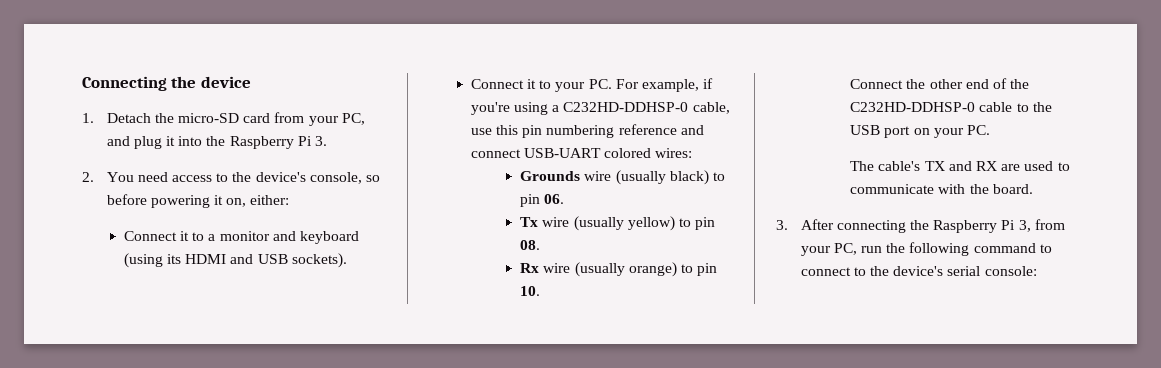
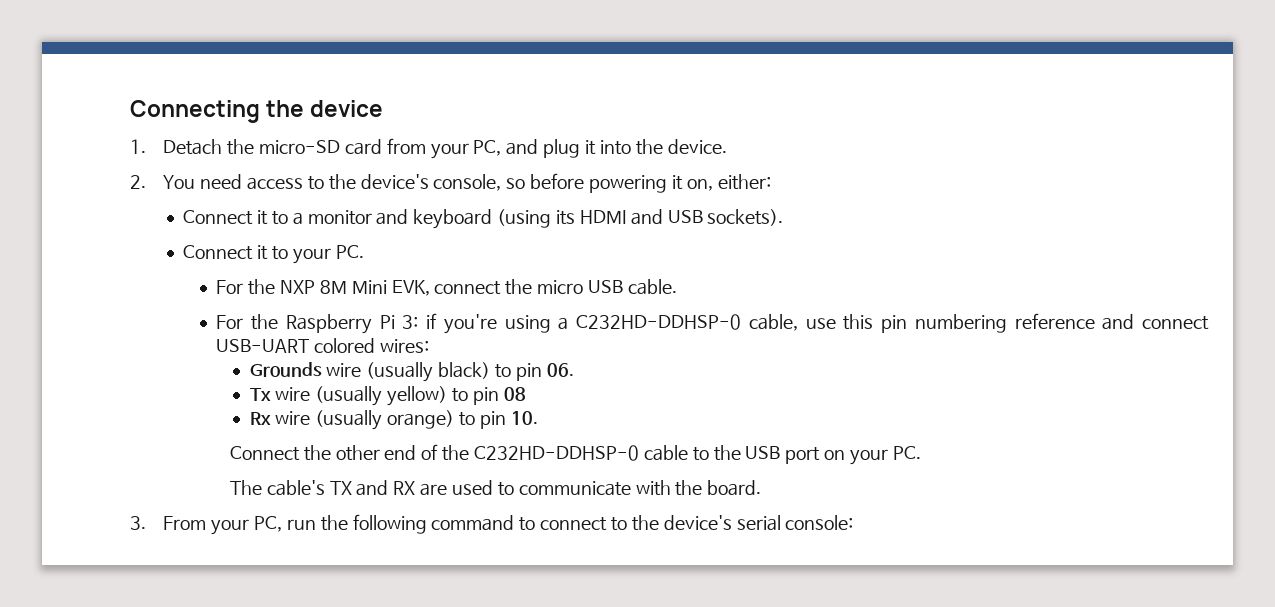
[229,136,328,149] Raspberry Pi 3. -> [667,139,727,154] device.
[615,79,699,92] For example, -> [216,279,677,296] [216,314,419,334] // For the NXP 8M Mini EVK, connect the micro USB cable. // For the Raspberry Pi 3:
[520,240,541,250] 08. -> [503,387,526,401] 08
[800,219,1065,233] After connecting the Raspberry Pi 3, from -> [163,516,207,530] From

